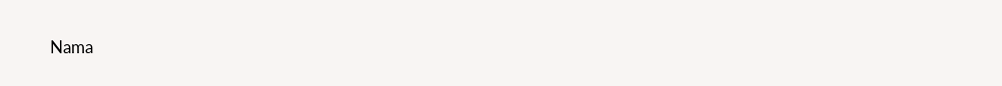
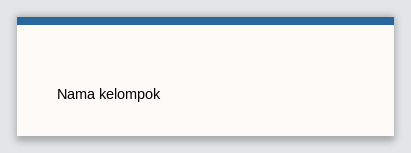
(94, 47) none -> [99,88,161,102] kelompok

